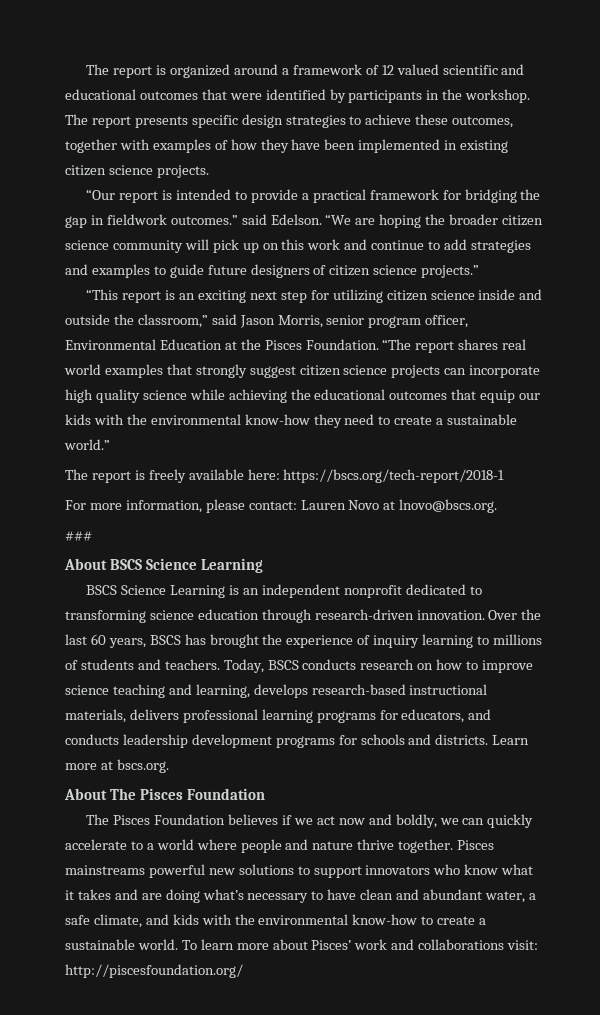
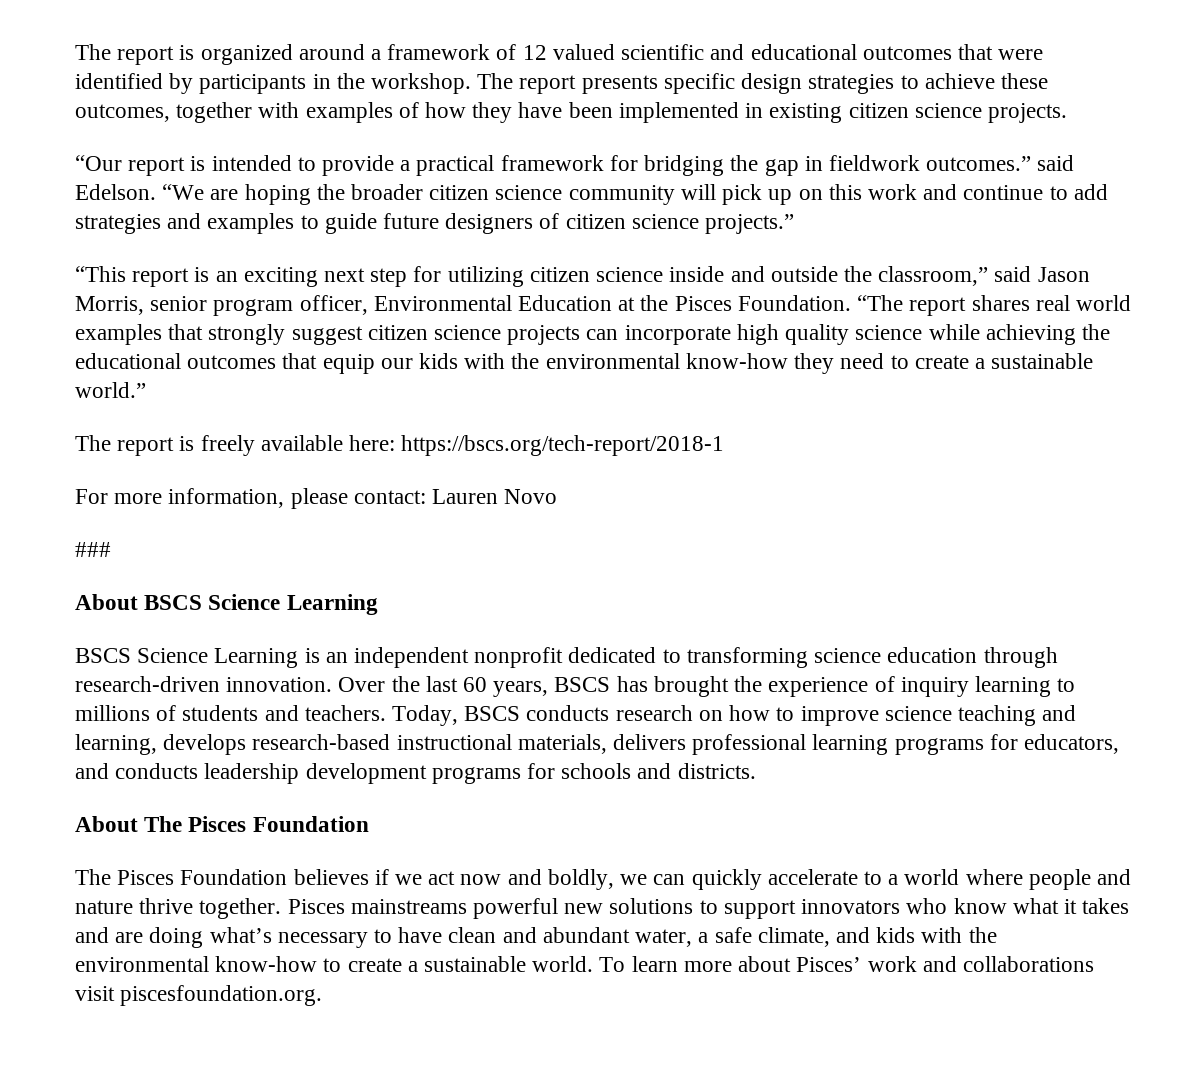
[383,499,498,513] at lnovo@bscs.org. -> (558, 496) none
[492,735,530,745] [65,759,169,773] Learn more at bscs.org. -> (756, 771) none
[507,940,539,950] [65,964,243,978] visit: http://piscesfoundation.org/ -> [75,985,323,1006] visit piscesfoundation.org.

